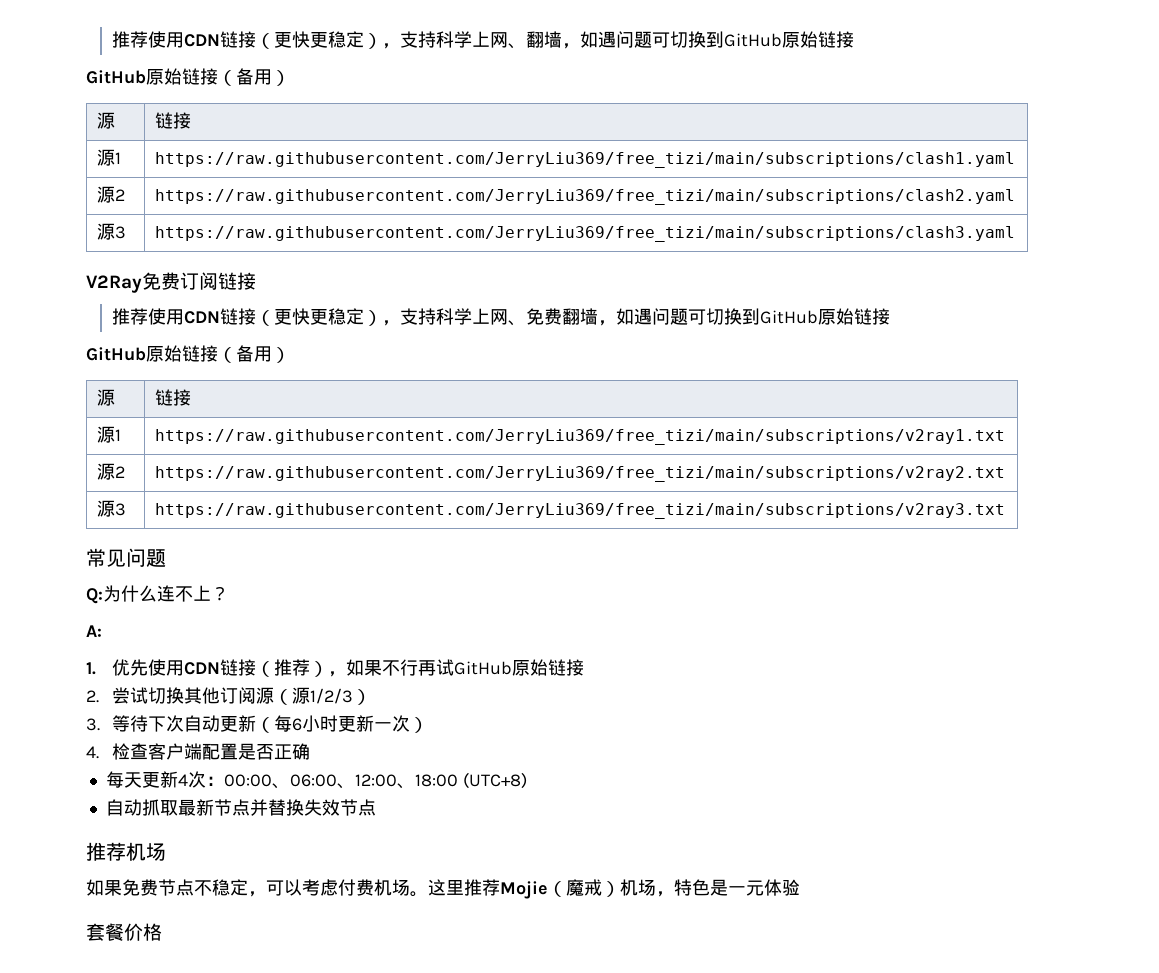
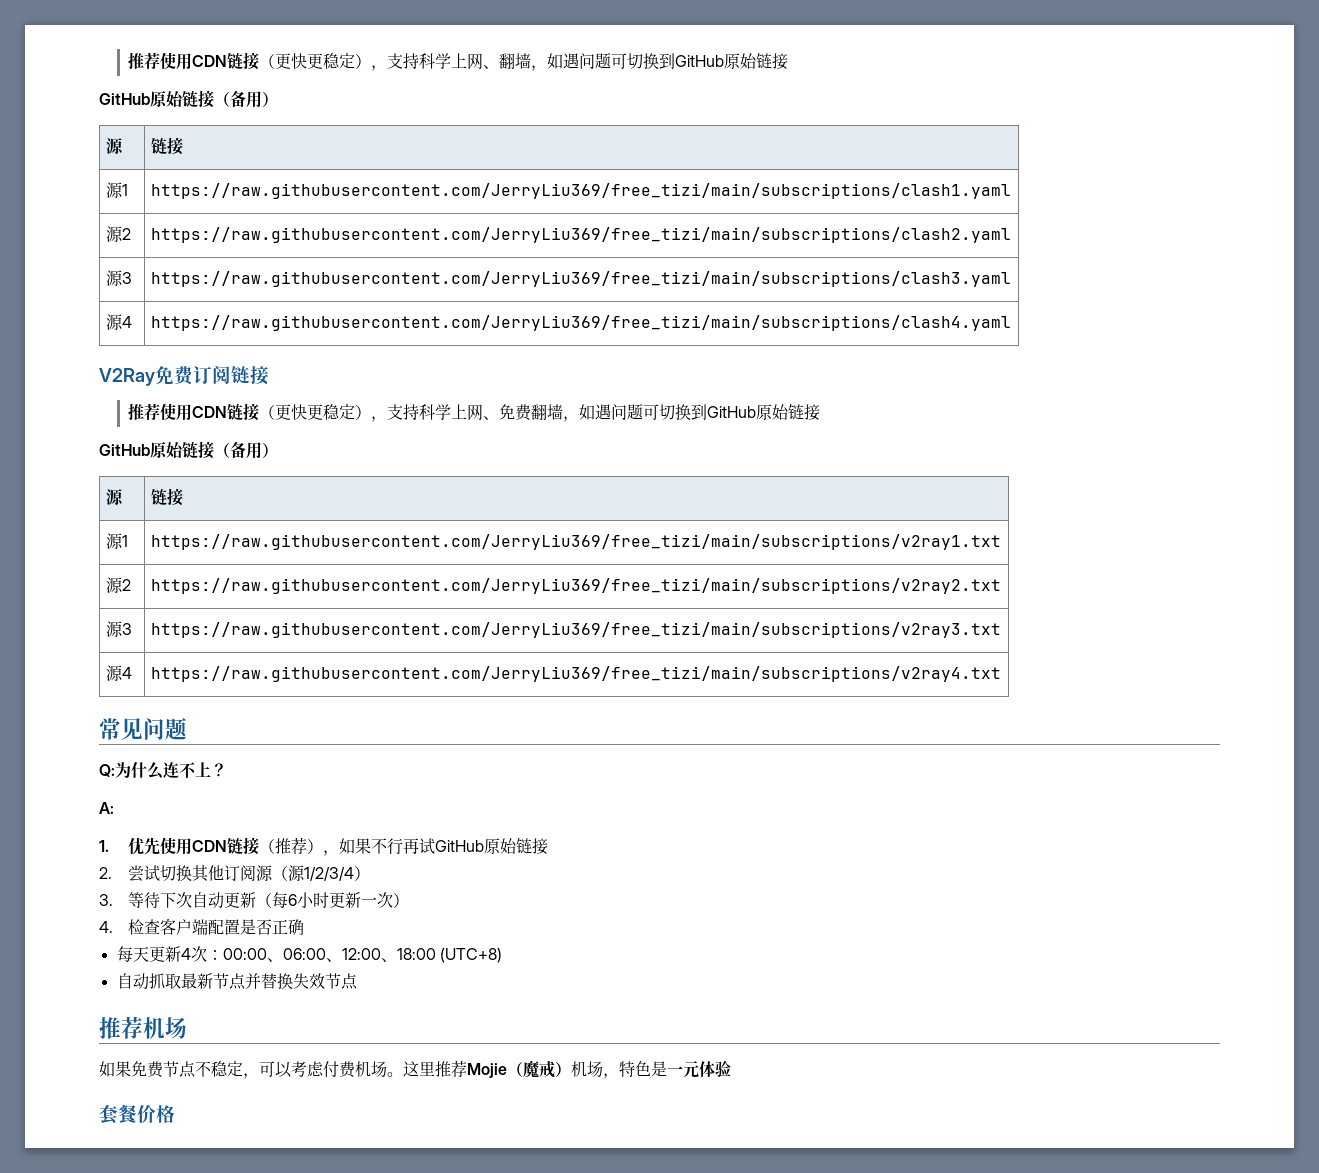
(1015, 234) none -> [105,314,132,330] [150,315,1011,331] // 源4 | https://raw.githubusercontent.com/JerryLiu369/free_tizi/main/subscriptions/clash4.yaml
(1005, 511) none -> [105,665,132,681] [150,666,1001,682] // 源4 | https://raw.githubusercontent.com/JerryLiu369/free_tizi/main/subscriptions/v2ray4.txt
[310,688,354,704] 1/2/3 -> [304,867,355,881] 1/2/3/4

